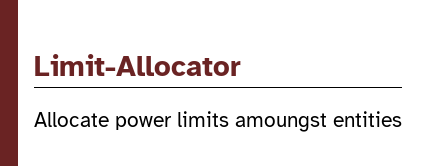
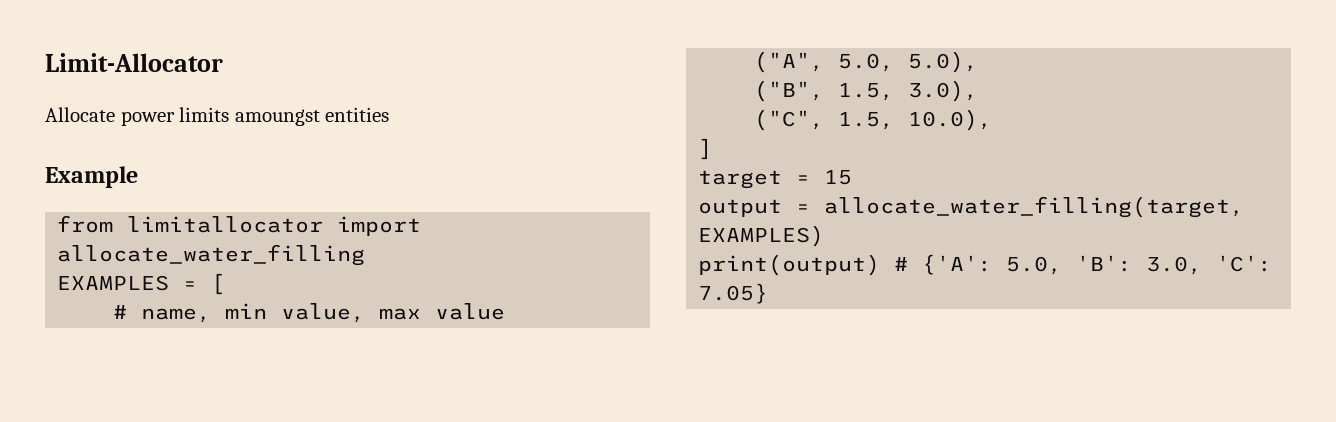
(402, 119) none -> [45,166,138,188] [57,215,422,236] [57,244,366,266] [57,273,226,295] [113,303,506,323] [754,51,979,73] [754,80,979,102] [754,109,993,131] [698,138,713,160] [698,170,853,189] [698,196,1245,218] [698,225,825,247] [698,254,1273,276] [698,283,769,304] // Example // from limitallocator import allocate_water_filling // EXAMPLES = [ // # name, min value, max value // ("A", 5.0, 5.0), // ("B", 1.5, 3.0), // ("C", 1.5, 10.0), // ] // target = 15 // output = allocate_water_filling(target, EXAMPLES) // print(output) # {'A': 5.0, 'B': 3.0, 'C': 7.05}

